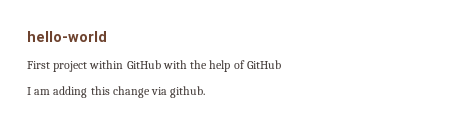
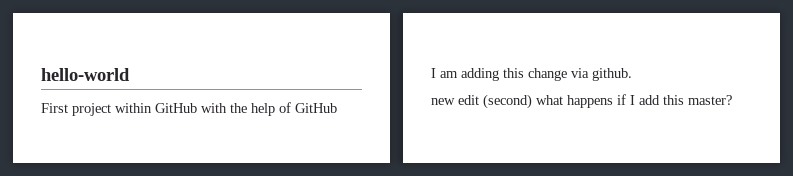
(206, 92) none -> [431,94,732,109] // new edit (second) what happens if I add this master?

